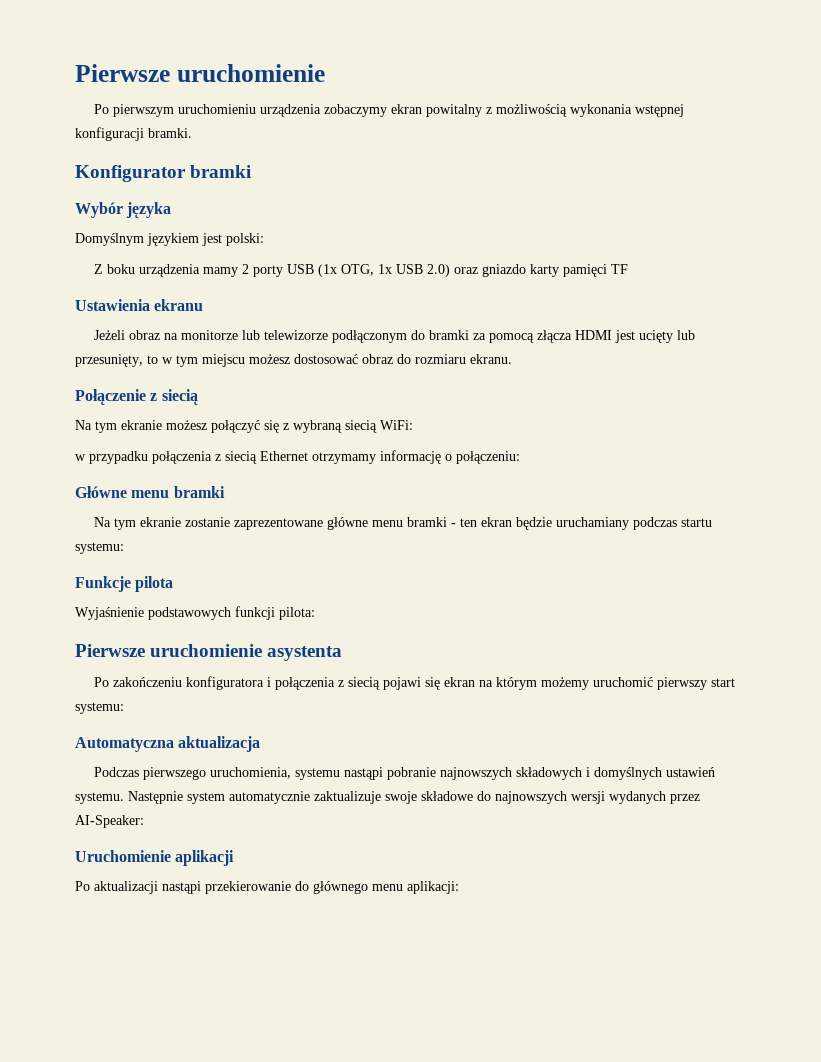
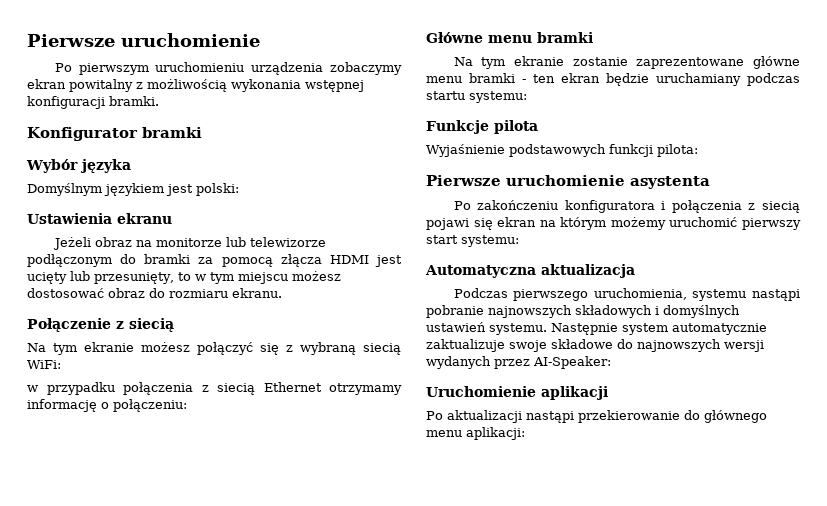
[94,264,629,277] // Z boku urządzenia mamy 2 porty USB (1x OTG, 1x USB 2.0) oraz gniazdo karty pamięci TF -> (239, 189) none

